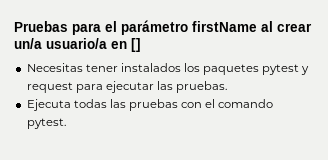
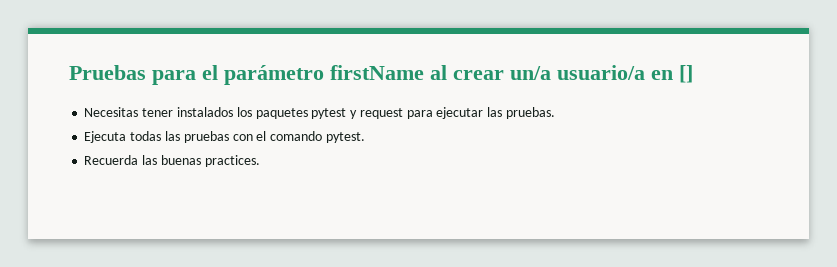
(66, 123) none -> [84,155,260,167] // Recuerda las buenas practices.

